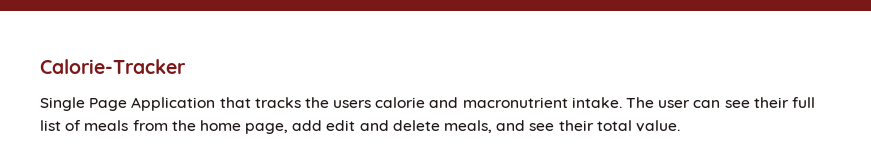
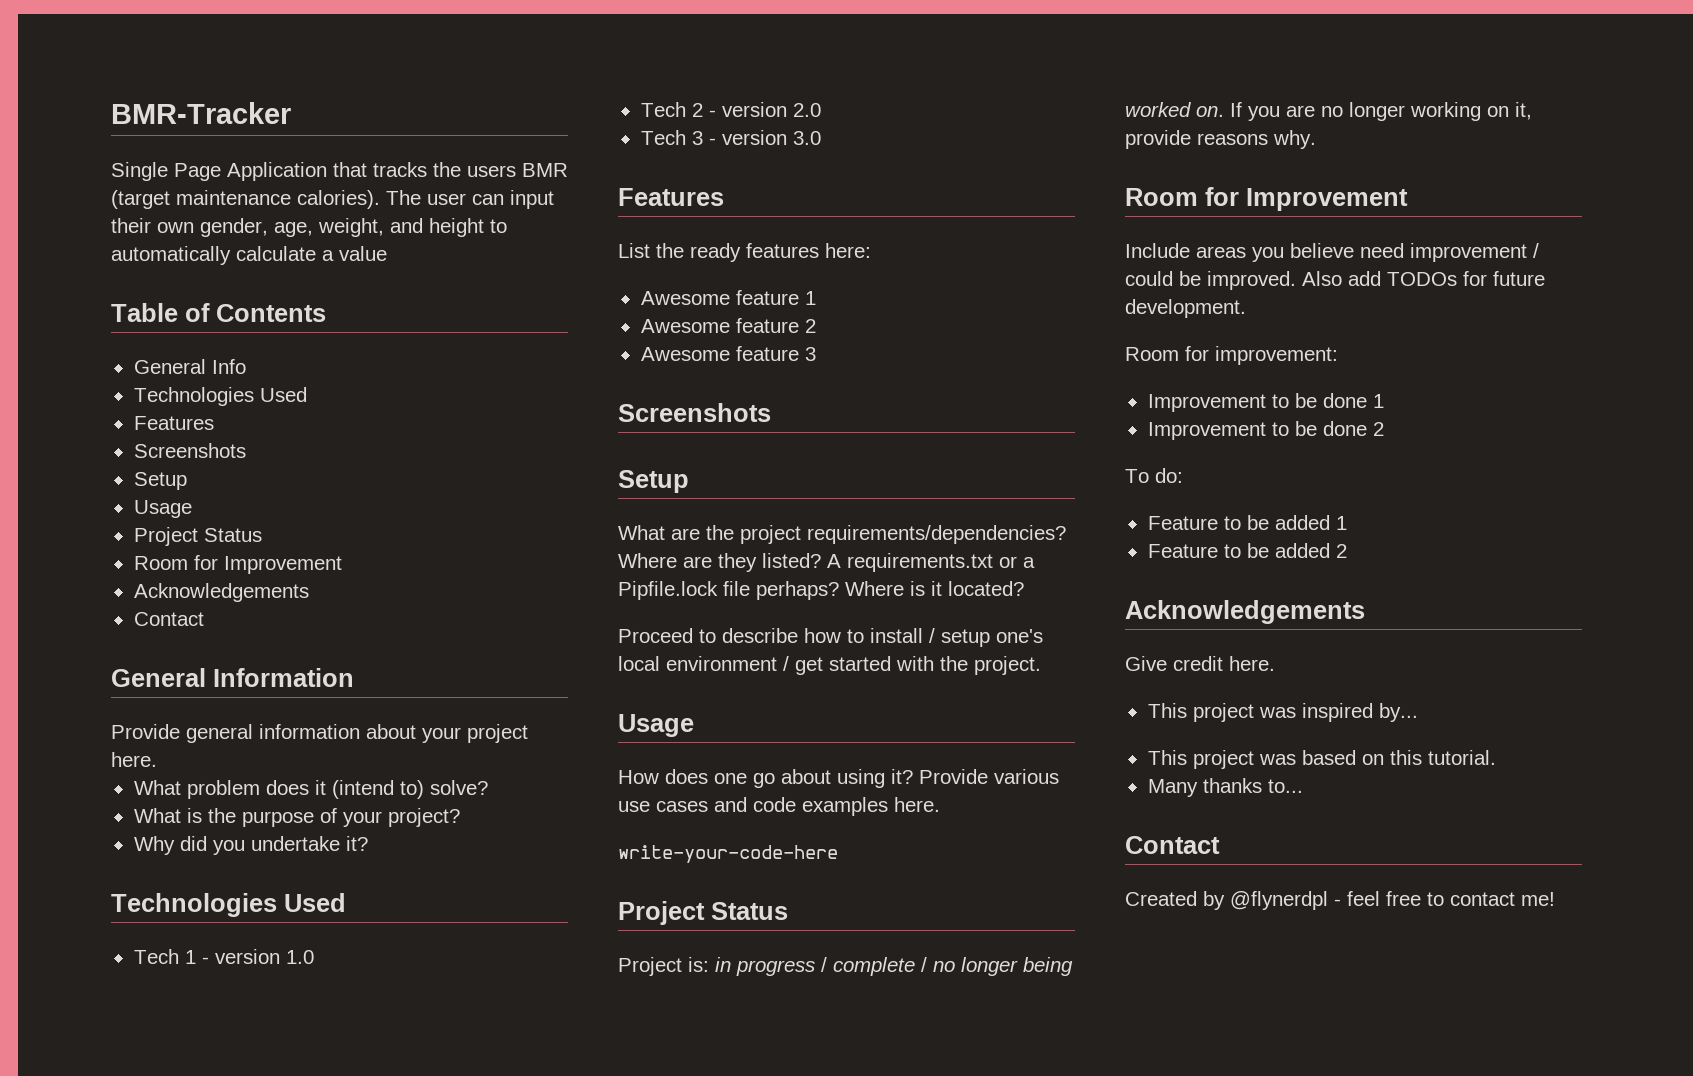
[40,59,186,74] Calorie-Tracker -> [111,102,291,124] BMR-Tracker
[375,97,815,108] [40,120,680,134] calorie and macronutrient intake. The user can see their full list of meals from the home page, add edit and delete meals, and see their total value. -> [522,163,568,177] [111,190,554,209] [111,218,507,237] [111,246,387,265] [111,303,326,322] [133,359,246,374] [133,387,307,406] [133,416,214,430] [133,443,246,458] [133,472,187,490] [133,500,192,518] [133,527,262,546] [133,555,342,574] [133,583,309,602] [133,612,204,626] [111,668,354,687] [111,724,528,743] [111,752,157,767] [133,780,488,799] [133,808,460,827] [133,836,368,855] [111,893,346,917] [133,949,314,964] [640,102,821,117] [640,130,821,145] [618,188,724,206] [618,243,871,262] [640,290,816,305] [640,318,816,333] [640,346,816,361] [618,403,771,422] [618,470,689,493] [618,525,1066,544] [618,553,1035,572] [618,581,1024,600] [618,628,1043,647] [618,656,1041,675] [618,714,694,737] [618,769,1059,788] [618,797,940,816] [618,845,838,863] [618,901,788,925] [618,957,1073,976] [1125,102,1532,121] [1125,130,1316,149] [1125,187,1408,211] [1125,243,1539,262] [1125,271,1545,290] [1125,299,1246,318] [1125,346,1338,365] [1147,393,1384,412] [1147,421,1384,440] [1125,468,1183,483] [1147,515,1347,530] [1147,543,1347,558] [1125,600,1365,624] [1125,656,1275,671] [1147,703,1418,722] [1147,750,1496,769] [1147,778,1303,797] [1125,836,1220,854] [1125,891,1555,910] BMR (target maintenance calories). The user can input their own gender, age, weight, and height to automatically calculate a value // Table of Contents // General Info // Technologies Used // Features // Screenshots // Setup // Usage // Project Status // Room for Improvement // Acknowledgements // Contact // General Information // Provide general information about your project here. // What problem does it (intend to) solve? // What is the purpose of your project? // Why did you undertake it? // Technologies Used // Tech 1 - version 1.0 // Tech 2 - version 2.0 // Tech 3 - version 3.0 // Features // List the ready features here: // Awesome feature 1 // Awesome feature 2 // Awesome feature 3 // Screenshots // Setup // What are the project requirements/dependencies? Where are they listed? A requirements.txt or a Pipfile.lock file perhaps? Where is it located? // Proceed to describe how to install / setup one's local environment / get started with the project. // Usage // How does one go about using it? Provide various use cases and code examples here. // write-your-code-here // Project Status // Project is: in progress / complete / no longer being worked on. If you are no longer working on it, provide reasons why. // Room for Improvement // Include areas you believe need improvement / could be improved. Also add TODOs for future development. // Room for improvement: // Improvement to be done 1 // Improvement to be done 2 // To do: // Feature to be added 1 // Feature to be added 2 // Acknowledgements // Give credit here. // This project was inspired by... // This project was based on this tutorial. // Many thanks to... // Contact // Created by @flynerdpl - feel free to contact me!

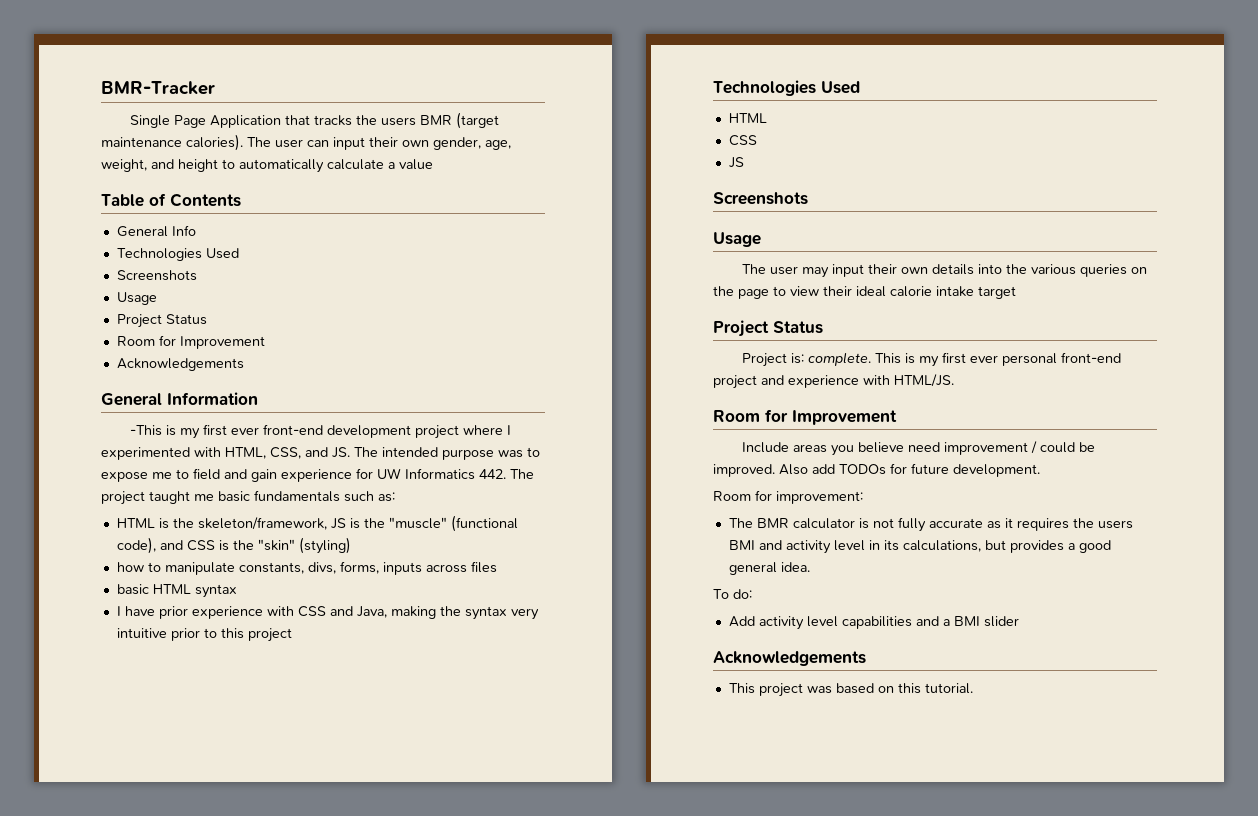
[133,416,214,430] [133,443,246,458] [133,472,187,490] // Features // Screenshots // Setup -> [116,270,197,281] // Screenshots
[133,612,204,626] // Contact -> (244, 364) none
[111,724,528,743] [111,752,157,767] [133,780,488,799] [133,808,460,827] [133,836,368,855] [111,893,346,917] [133,949,314,964] [640,102,821,117] [640,130,821,145] [618,188,724,206] [618,243,871,262] [640,290,816,305] [640,318,816,333] [640,346,816,361] [618,403,771,422] [618,470,689,493] [618,525,1066,544] [618,553,1035,572] [618,581,1024,600] [618,628,1043,647] [618,656,1041,675] [618,714,694,737] [618,769,1059,788] [618,797,940,816] [618,845,838,863] [618,901,788,925] [618,957,1073,976] [1125,102,1532,121] [1125,130,1316,149] Provide general information about your project here. // What problem does it (intend to) solve? // What is the purpose of your project? // Why did you undertake it? // Technologies Used // Tech 1 - version 1.0 // Tech 2 - version 2.0 // Tech 3 - version 3.0 // Features // List the ready features here: // Awesome feature 1 // Awesome feature 2 // Awesome feature 3 // Screenshots // Setup // What are the project requirements/dependencies? Where are they listed? A requirements.txt or a Pipfile.lock file perhaps? Where is it located? // Proceed to describe how to install / setup one's local environment / get started with the project. // Usage // How does one go about using it? Provide various use cases and code examples here. // write-your-code-here // Project Status // Project is: in progress / complete / no longer being worked on. If you are no longer working on it, provide reasons why. -> [130,424,512,439] [101,447,540,460] [101,468,534,482] [101,490,395,505] [116,515,518,532] [116,537,351,554] [116,561,497,575] [116,584,237,598] [116,606,539,620] [116,628,292,642] [713,80,860,96] [728,113,767,123] [728,135,757,146] [728,157,744,168] [713,192,808,205] [713,232,761,247] [742,264,1148,278] [713,286,1016,299] [713,320,823,337] [742,352,1122,367] [713,374,954,389] -This is my first ever front-end development project where I experimented with HTML, CSS, and JS. The intended purpose was to expose me to field and gain experience for UW Informatics 442. The project taught me basic fundamentals such as: // HTML is the skeleton/framework, JS is the "muscle" (functional code), and CSS is the "skin" (styling) // how to manipulate constants, divs, forms, inputs across files // basic HTML syntax // I have prior experience with CSS and Java, making the syntax very intuitive prior to this project // Technologies Used // HTML // CSS // JS // Screenshots // Usage // The user may input their own details into the various queries on the page to view their ideal calorie intake target // Project Status // Project is: complete. This is my first ever personal front-end project and experience with HTML/JS.
[1147,393,1384,412] [1147,421,1384,440] [1125,468,1183,483] [1147,515,1347,530] [1147,543,1347,558] [1125,600,1365,624] [1125,656,1275,671] [1147,703,1418,722] Improvement to be done 1 // Improvement to be done 2 // To do: // Feature to be added 1 // Feature to be added 2 // Acknowledgements // Give credit here. // This project was inspired by... -> [728,517,1133,532] [728,540,1111,554] [728,562,810,575] [713,589,752,599] [728,616,1019,630] [713,651,866,666] The BMR calculator is not fully accurate as it requires the users BMI and activity level in its calculations, but provides a good general idea. // To do: // Add activity level capabilities and a BMI slider // Acknowledgements
[1147,778,1303,797] [1125,836,1220,854] [1125,891,1555,910] // Many thanks to... // Contact // Created by @flynerdpl - feel free to contact me! -> (973, 688) none

